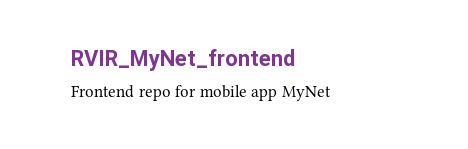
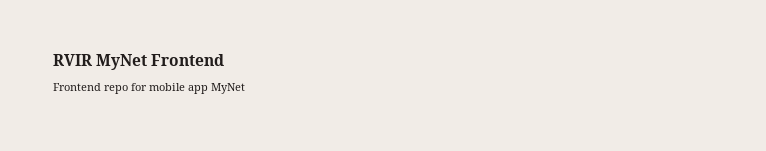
[71,49,295,71] RVIR_MyNet_frontend -> [53,54,225,70] RVIR MyNet Frontend

